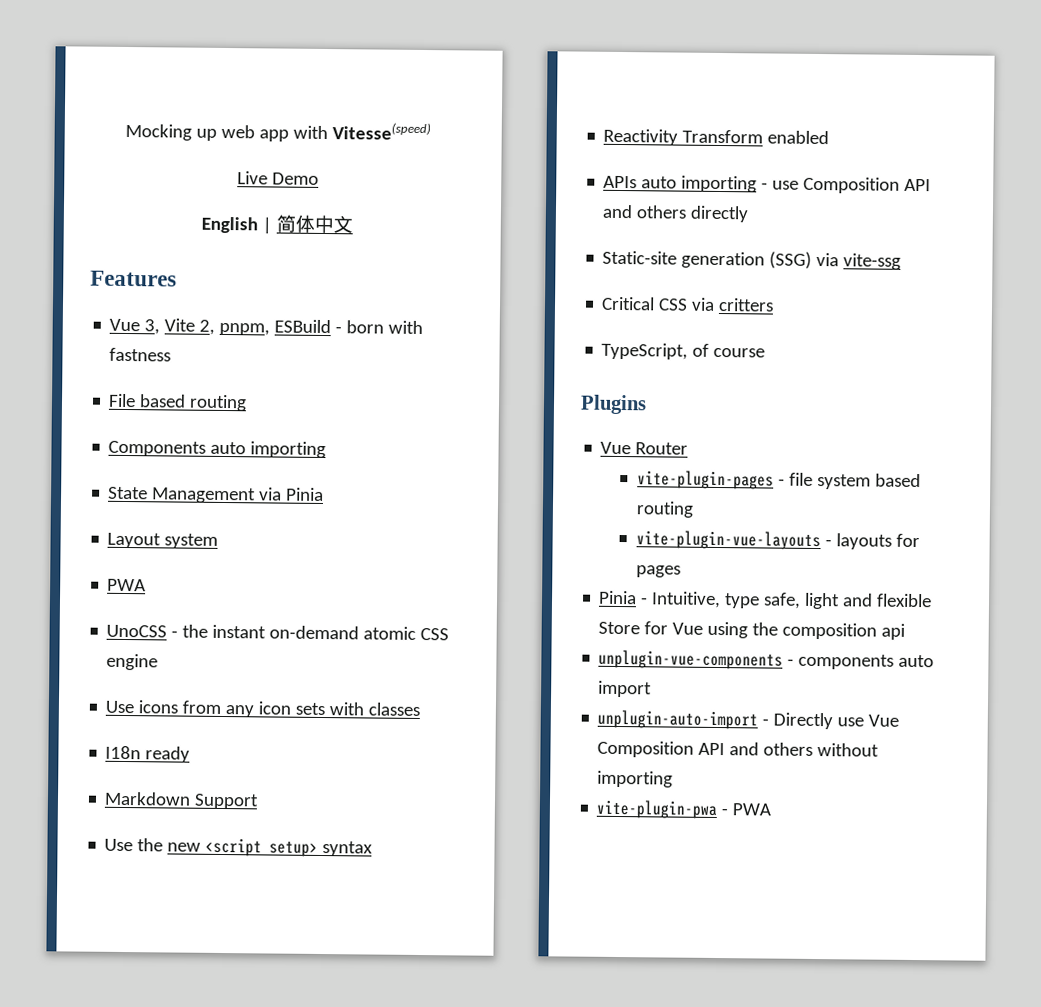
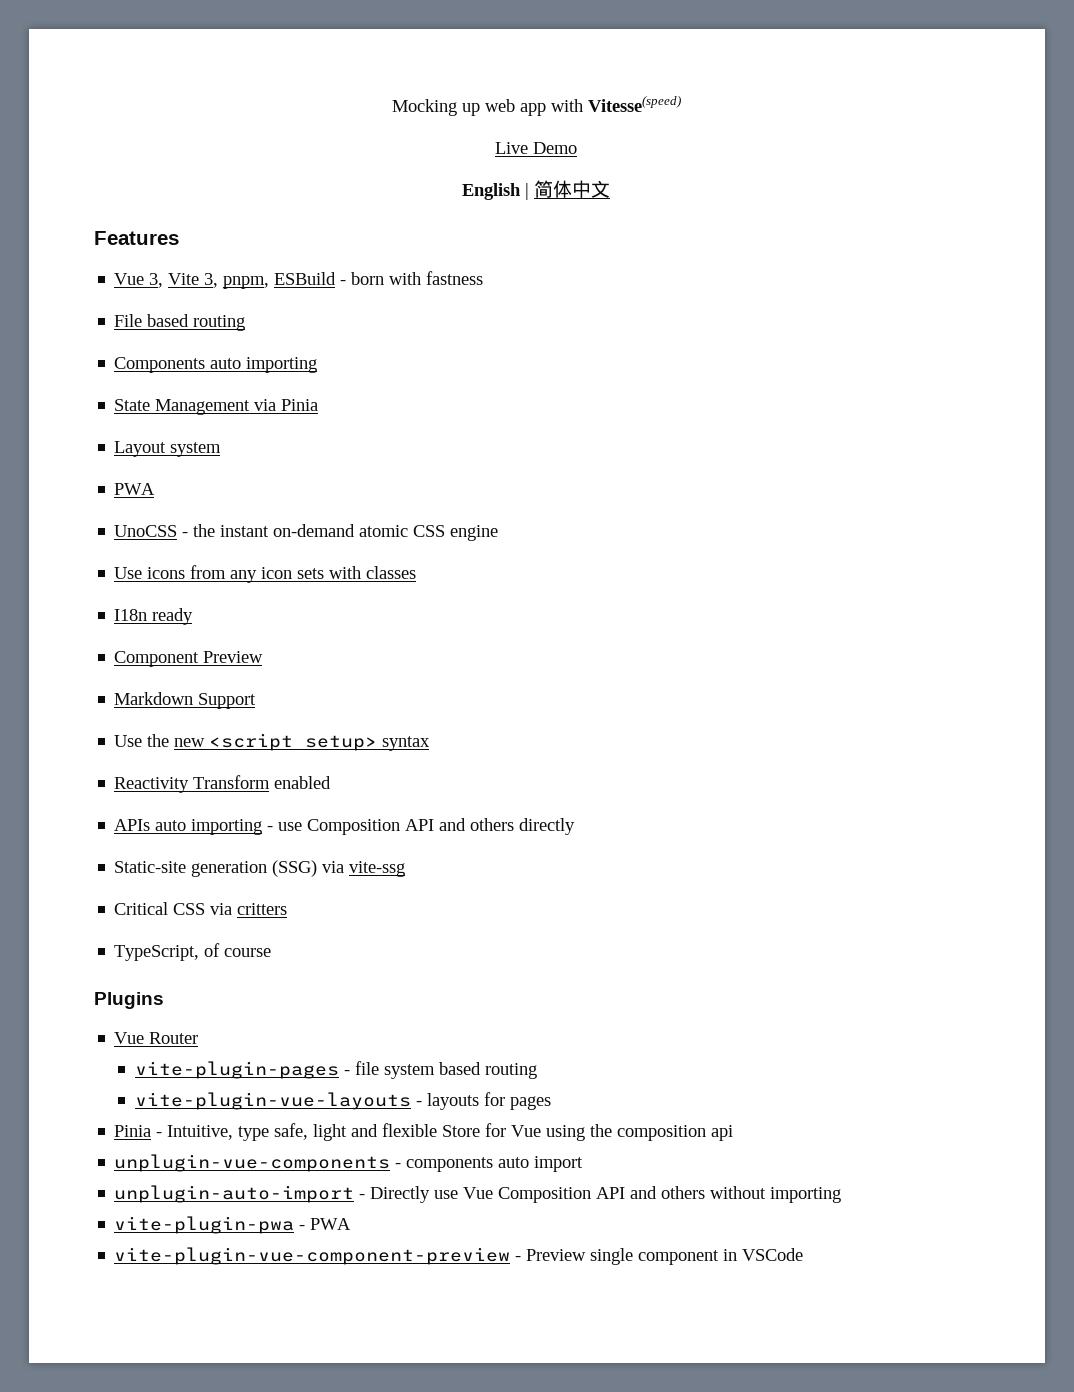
[199,319,216,335] 2, -> [204,273,219,288] 3,
(191, 754) none -> [114,651,264,667] // Component Preview
(772, 809) none -> [114,1247,804,1265] // vite-plugin-vue-component-preview - Preview single component in VSCode

